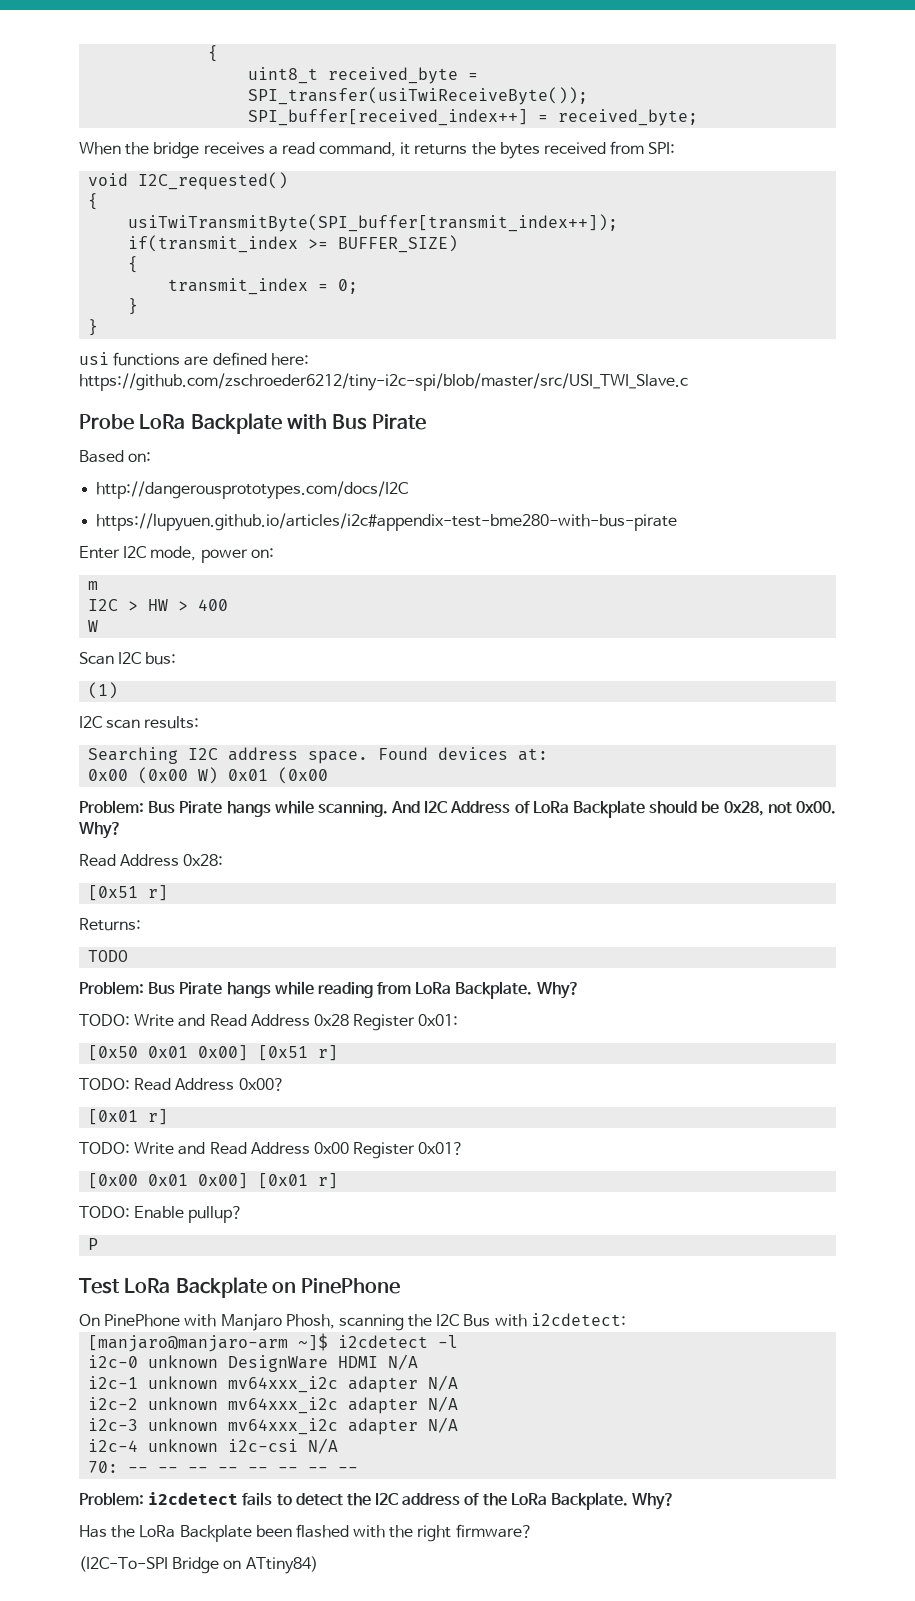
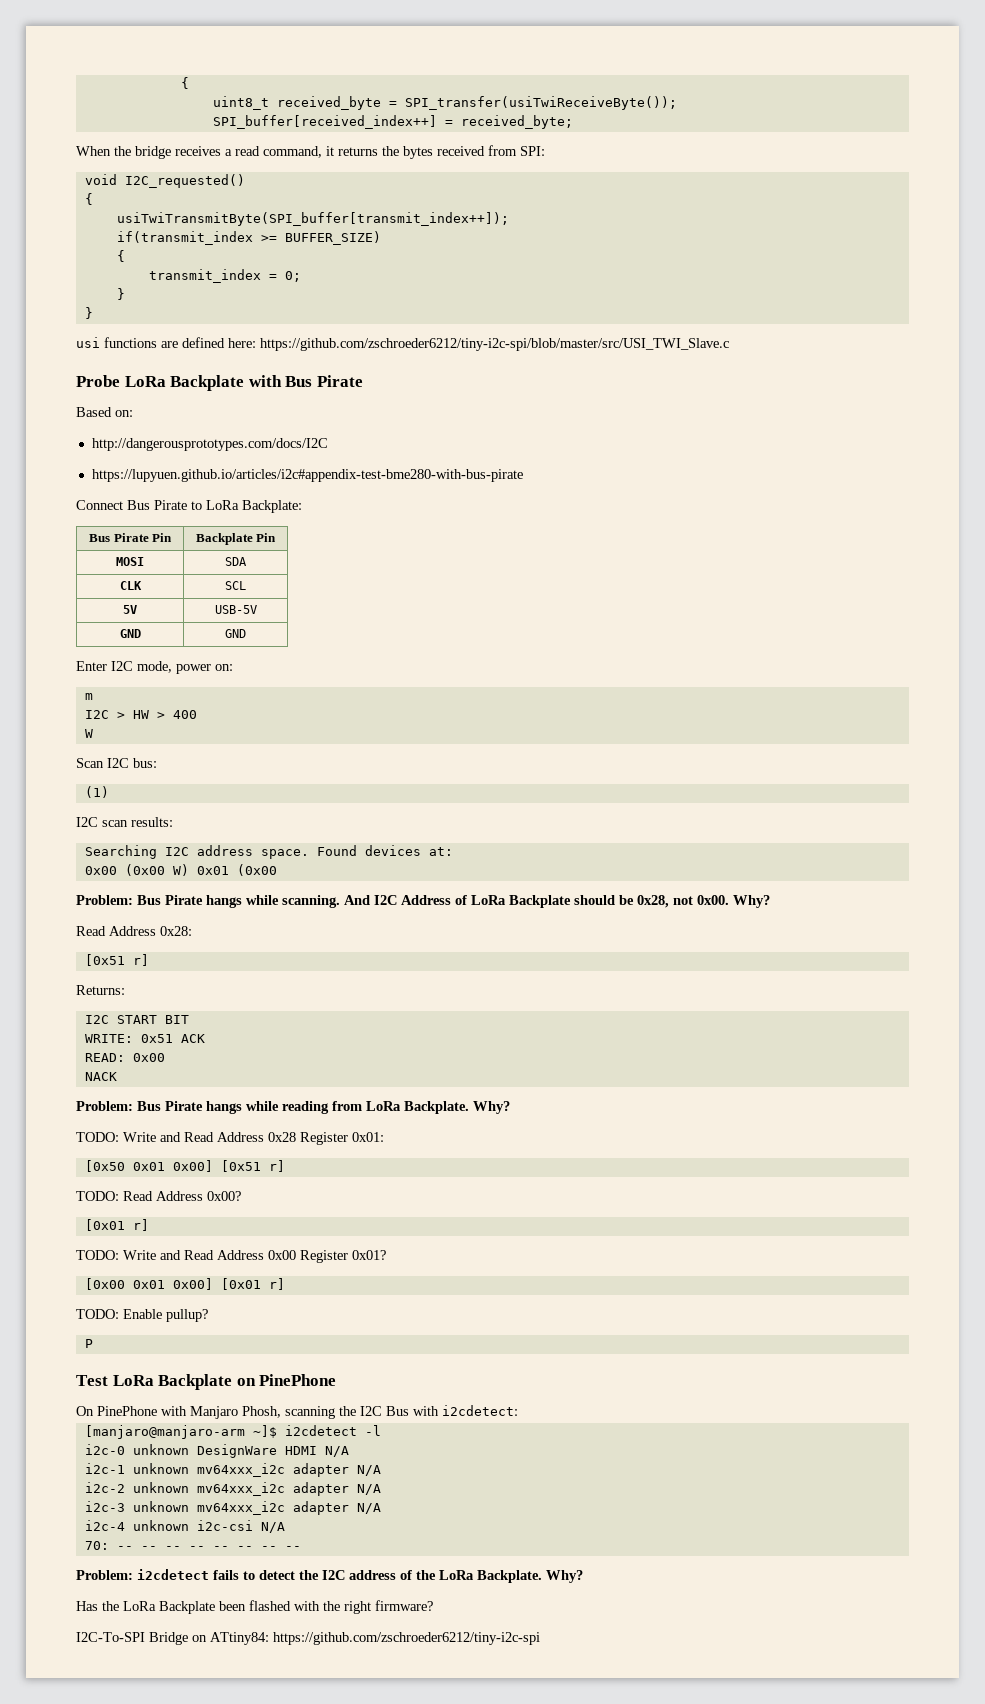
(678, 522) none -> [76,500,302,513] [88,533,173,542] [195,533,277,545] [116,557,144,566] [225,557,247,566] [119,581,142,590] [225,581,246,590] [123,605,137,614] [214,605,257,614] [119,629,141,638] [225,629,246,638] // Connect Bus Pirate to LoRa Backplate: // Bus Pirate Pin | Backplate Pin // MOSI | SDA // CLK | SCL // 5V | USB-5V // GND | GND
[88,950,129,962] TODO -> [84,1015,189,1024] [84,1034,205,1043] [84,1053,165,1062] [84,1072,117,1081] I2C START BIT // WRITE: 0x51 ACK // READ: 0x00 // NACK
[79,1556,168,1572] (I2C-To-SPI -> [76,1632,145,1642] I2C-To-SPI
[245,1556,318,1574] ATtiny84) -> [210,1632,540,1645] ATtiny84: https://github.com/zschroeder6212/tiny-i2c-spi

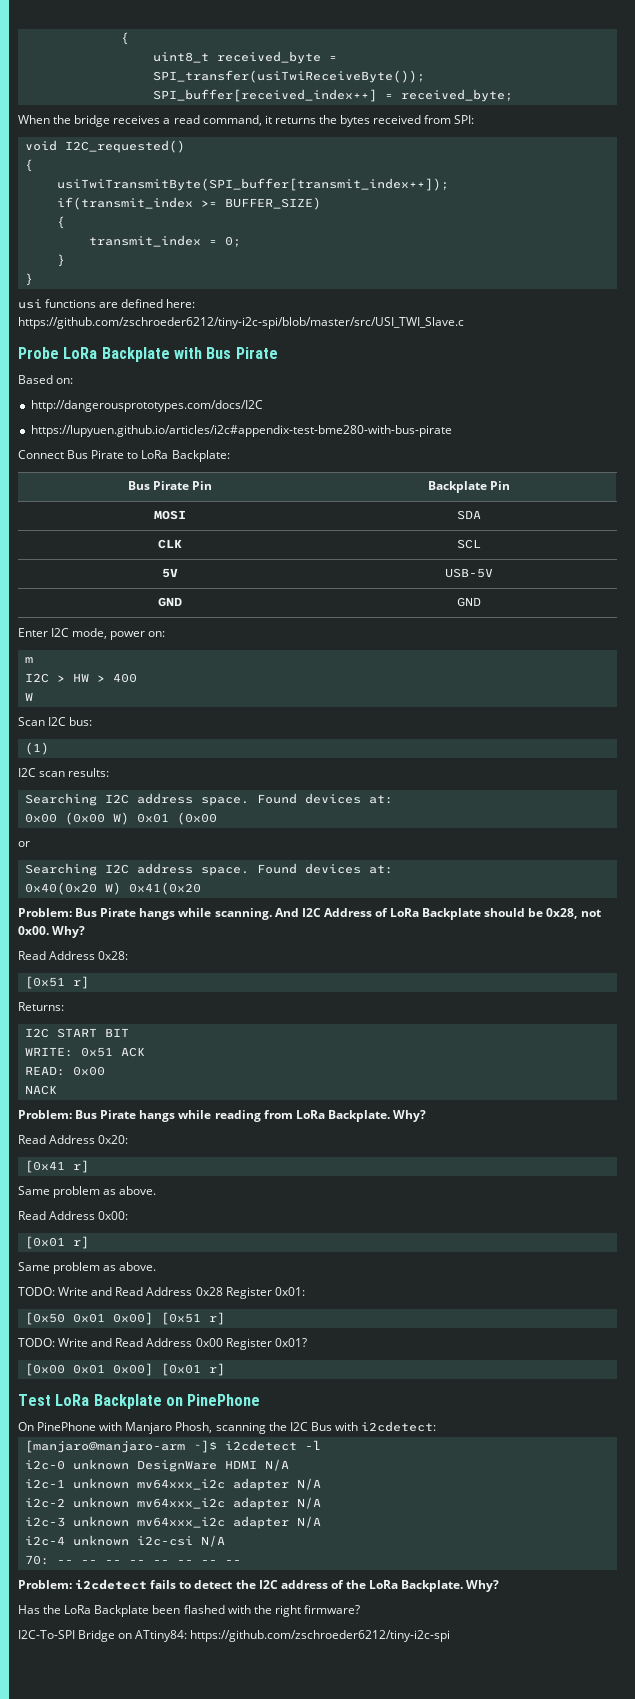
(277, 870) none -> [18,841,30,847] [24,863,393,876] [24,882,201,895] // or // Searching I2C address space. Found devices at: // 0x40(0x20 W) 0x41(0x20
(510, 1107) none -> [18,1135,129,1144] [24,1160,89,1173] [18,1186,157,1198] [18,1211,129,1220] [24,1236,89,1249] [18,1262,157,1274] // Read Address 0x20: // [0x41 r] // Same problem as above. // Read Address 0x00: // [0x01 r] // Same problem as above.
[76,1191,241,1201] [84,1219,149,1231] // TODO: Read Address 0x00? // [0x01 r] -> (225, 1318) none
[76,1309,208,1322] [84,1339,93,1348] // TODO: Enable pullup? // P -> (225, 1369) none

